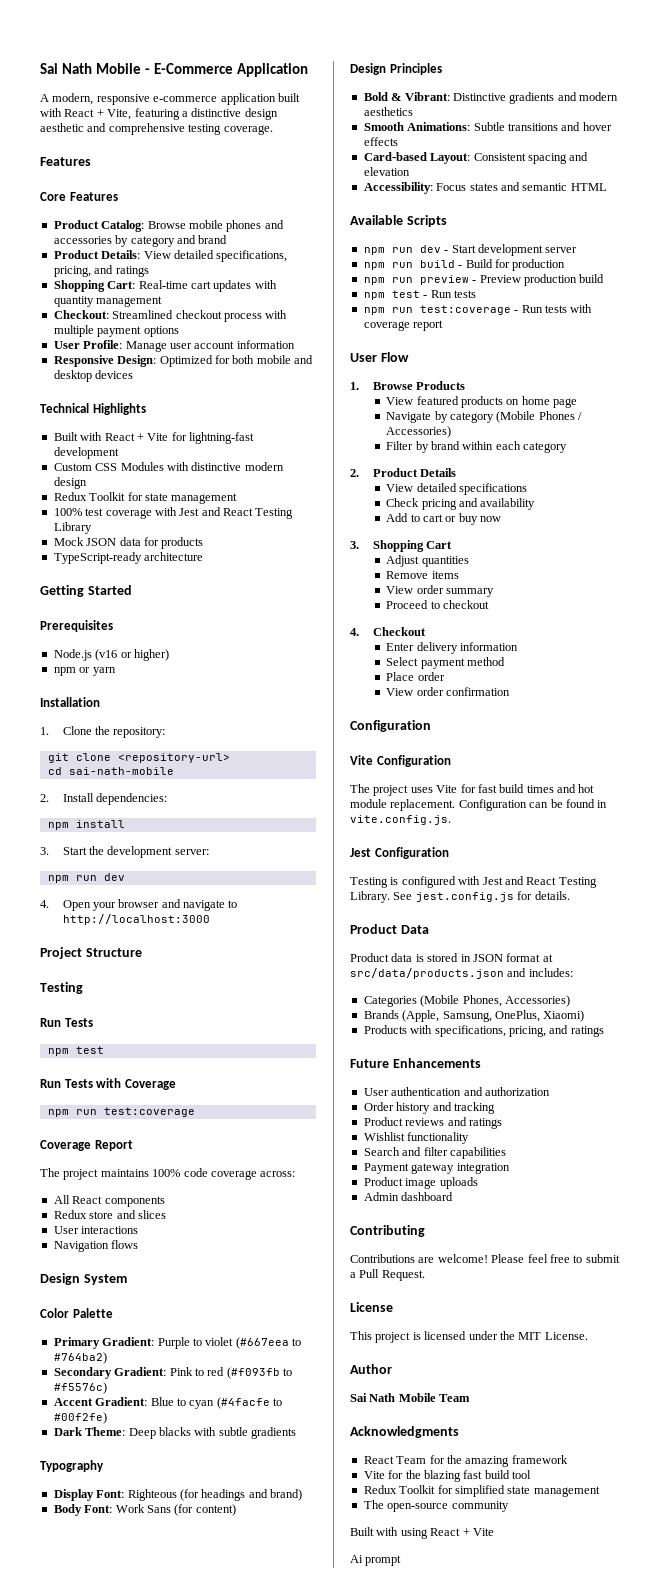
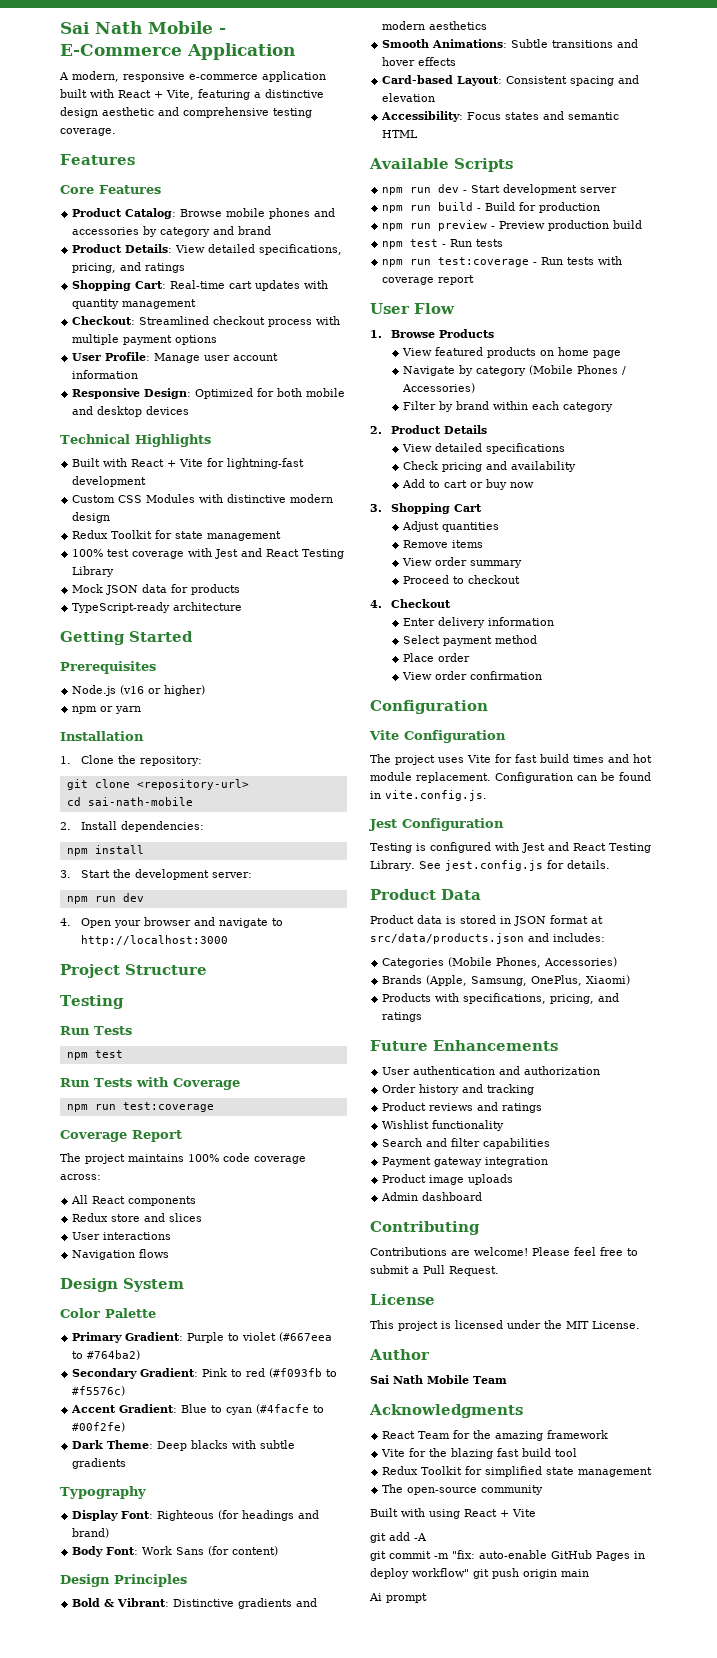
(494, 1532) none -> [370,1532,427,1543] [370,1550,645,1561] [370,1568,589,1579] // git add -A // git commit -m "fix: auto-enable GitHub Pages in deploy workflow" git push origin main

